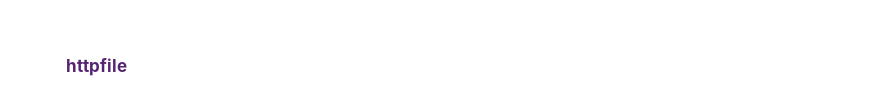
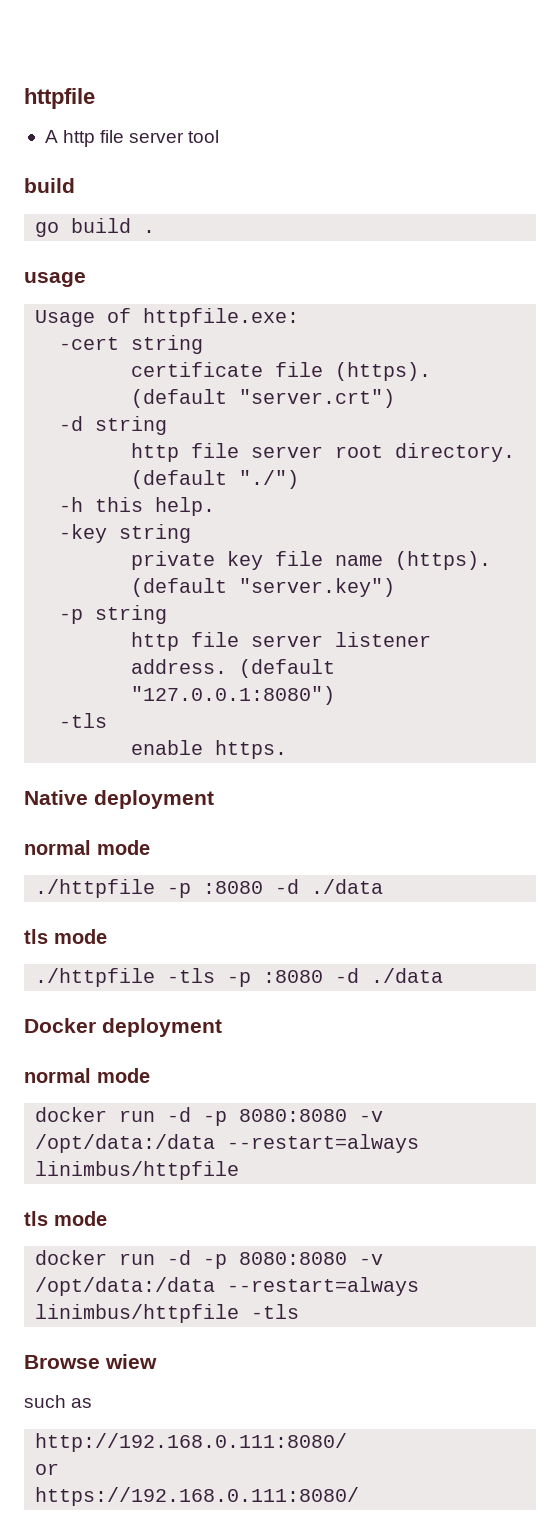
(127, 67) none -> [44,130,220,147] [24,178,75,193] [35,218,156,237] [24,272,86,287] [35,308,300,327] [59,335,204,354] [131,362,432,381] [131,389,396,408] [59,416,168,435] [131,443,516,462] [131,470,300,489] [59,497,216,516] [59,524,192,543] [131,551,492,570] [131,578,396,597] [59,605,168,624] [131,632,432,651] [131,659,336,678] [131,686,336,705] [59,713,108,728] [131,740,288,759] [24,790,214,809] [24,840,150,855] [35,879,384,898] [24,929,107,944] [35,968,444,987] [24,1018,222,1037] [24,1068,150,1083] [35,1107,384,1126] [35,1134,420,1153] [35,1161,240,1180] [24,1211,107,1226] [35,1250,384,1269] [35,1277,420,1296] [35,1304,300,1323] [24,1354,157,1369] [24,1395,93,1408] [35,1433,348,1452] [35,1463,60,1475] [35,1487,360,1506] // A http file server tool // build // go build . // usage // Usage of httpfile.exe: // -cert string // certificate file (https). (default "server.crt") // -d string // http file server root directory. (default "./") // -h this help. // -key string // private key file name (https). (default "server.key") // -p string // http file server listener address. (default "127.0.0.1:8080") // -tls // enable https. // Native deployment // normal mode // ./httpfile -p :8080 -d ./data // tls mode // ./httpfile -tls -p :8080 -d ./data // Docker deployment // normal mode // docker run -d -p 8080:8080 -v /opt/data:/data --restart=always linimbus/httpfile // tls mode // docker run -d -p 8080:8080 -v /opt/data:/data --restart=always linimbus/httpfile -tls // Browse wiew // such as // http://192.168.0.111:8080/ // or // https://192.168.0.111:8080/

